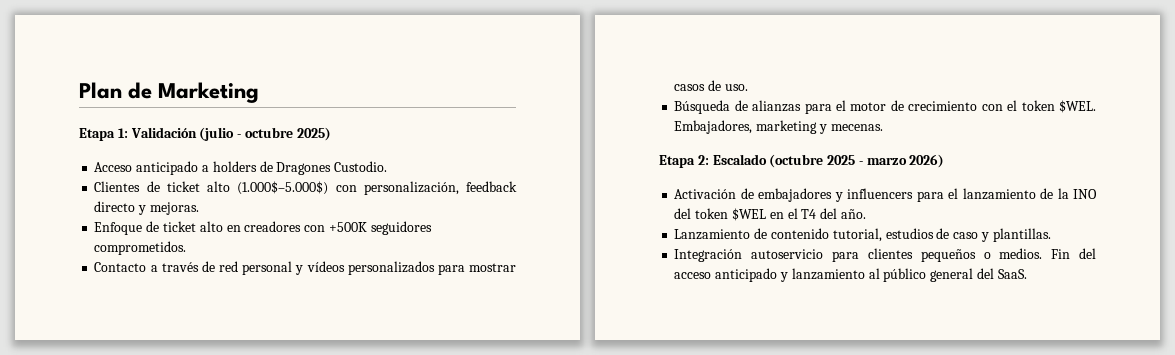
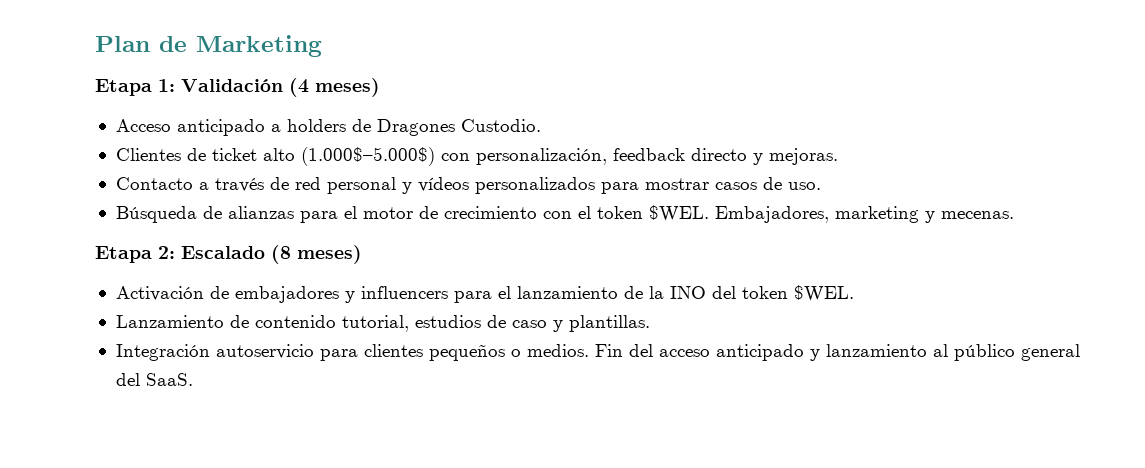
[199,127,331,141] (julio - octubre 2025) -> [289,78,380,97] (4 meses)
[94,221,432,235] [94,241,187,255] // Enfoque de ticket alto en creadores con +500K seguidores comprometidos. -> (838, 156) none
[769,154,945,168] (octubre 2025 - marzo 2026) -> [271,245,362,264] (8 meses)
[731,208,866,221] $WEL en el T4 del año. -> [793,285,854,302] $WEL.

